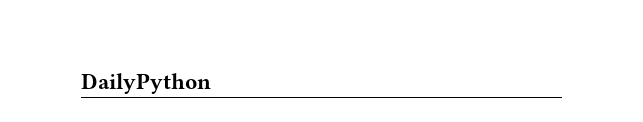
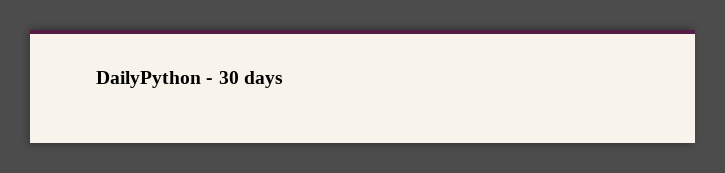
(211, 83) none -> [206,71,283,88] - 30 days

